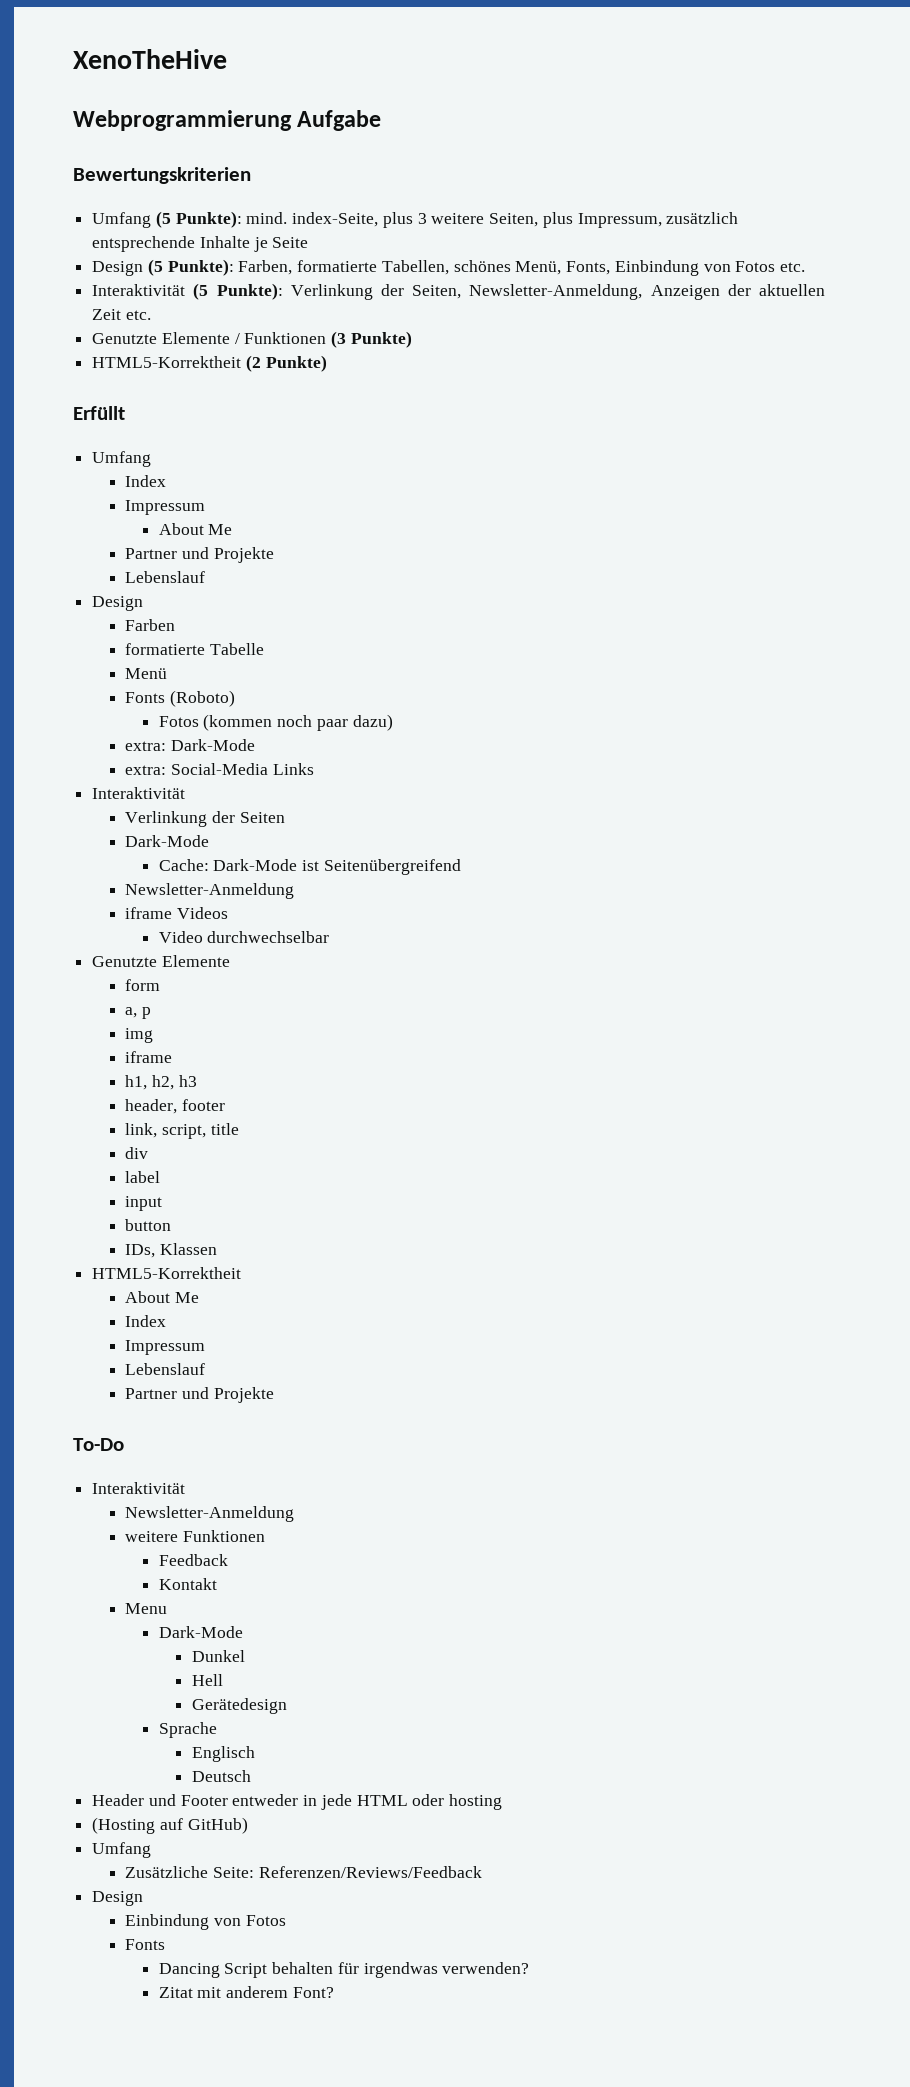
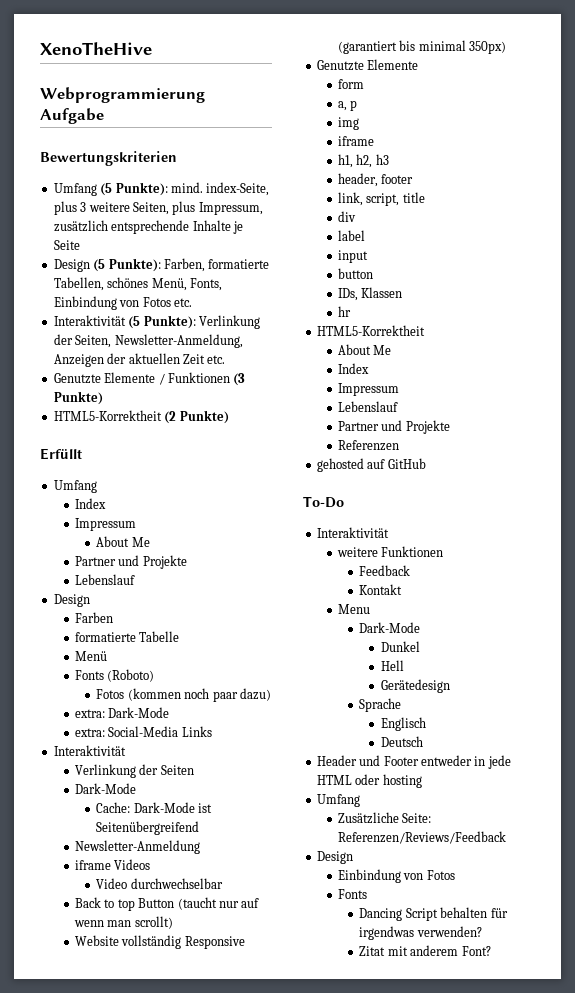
(330, 937) none -> [75,897,260,911] [74,916,173,929] [75,935,245,949] [338,40,507,54] // Back to top Button (taucht nur auf wenn man scrollt) // Website vollständig Responsive (garantiert bis minimal 350px)
(218, 1249) none -> [338,306,352,317] // hr
(274, 1395) none -> [338,440,400,451] [316,458,426,472] // Referenzen // gehosted auf GitHub
[125,1506,295,1522] // Newsletter-Anmeldung -> (389, 532) none
[92,1817,248,1834] // (Hosting auf GitHub) -> (422, 781) none

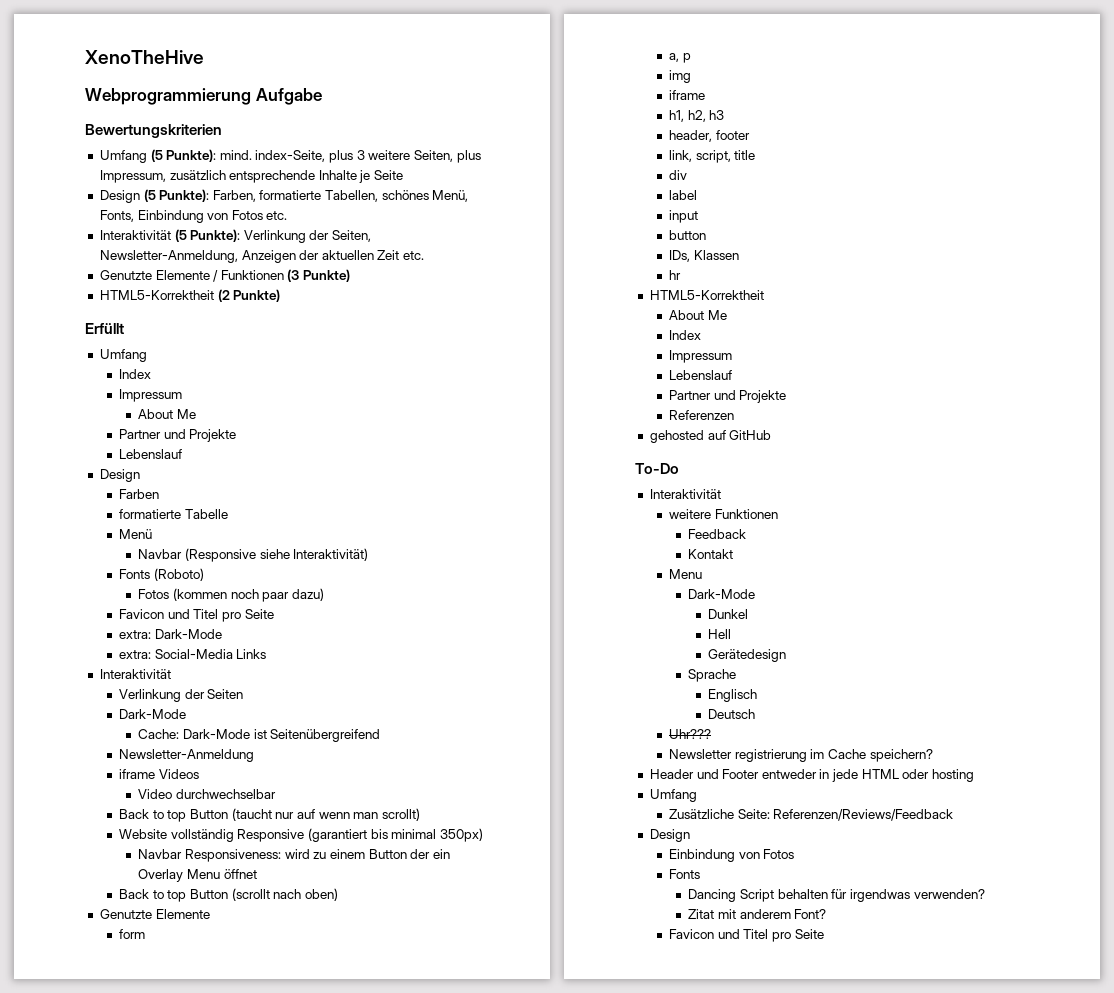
(108, 656) none -> [138,548,369,562] // Navbar (Responsive siehe Interaktivität)
(271, 694) none -> [119,609,274,622] // Favicon und Titel pro Seite
(507, 47) none -> [138,849,450,862] [138,869,257,882] [119,888,339,902] // Navbar Responsiveness: wird zu einem Button der ein Overlay Menu öffnet // Back to top Button (scrollt nach oben)
(423, 741) none -> [669,729,712,739] [669,749,933,762] // Uhr??? // Newsletter registrierung im Cache speichern?
(491, 951) none -> [669,929,824,942] // Favicon und Titel pro Seite

